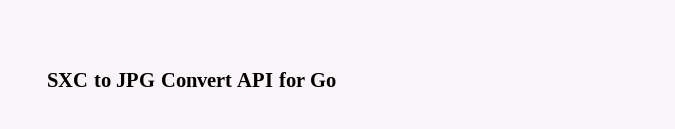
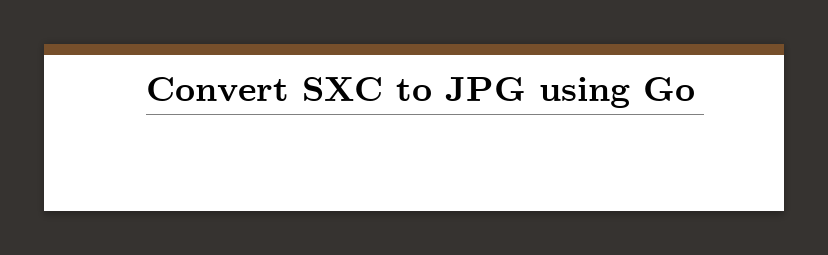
(47, 80) none -> [146,77,289,102] Convert
[160,72,305,87] Convert API for -> [539,77,630,108] using

